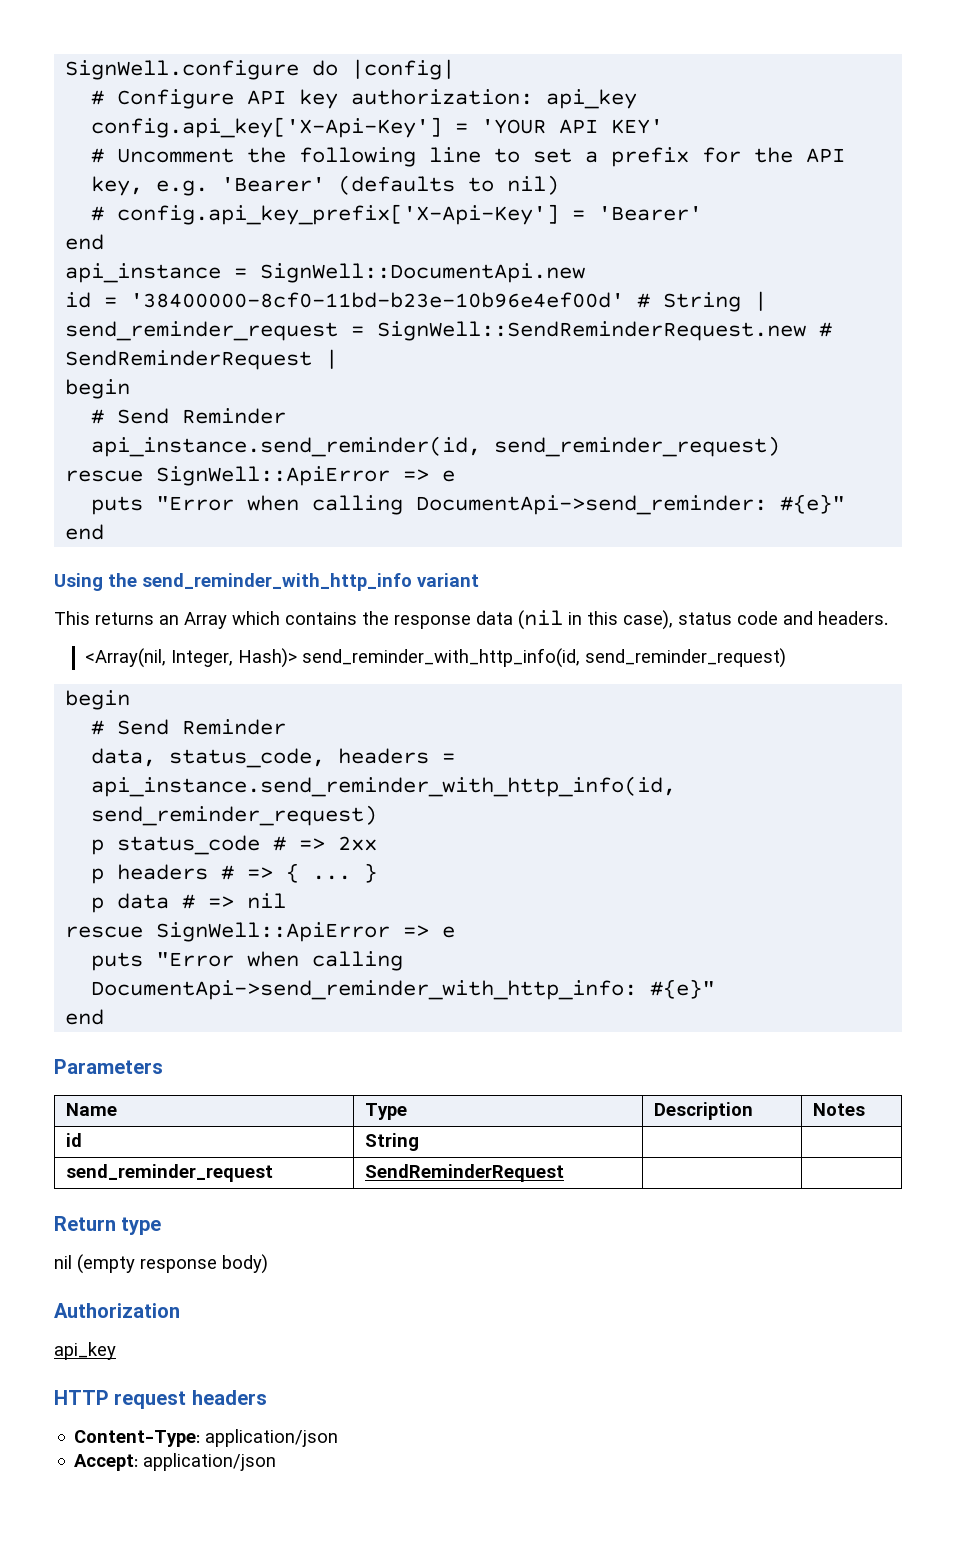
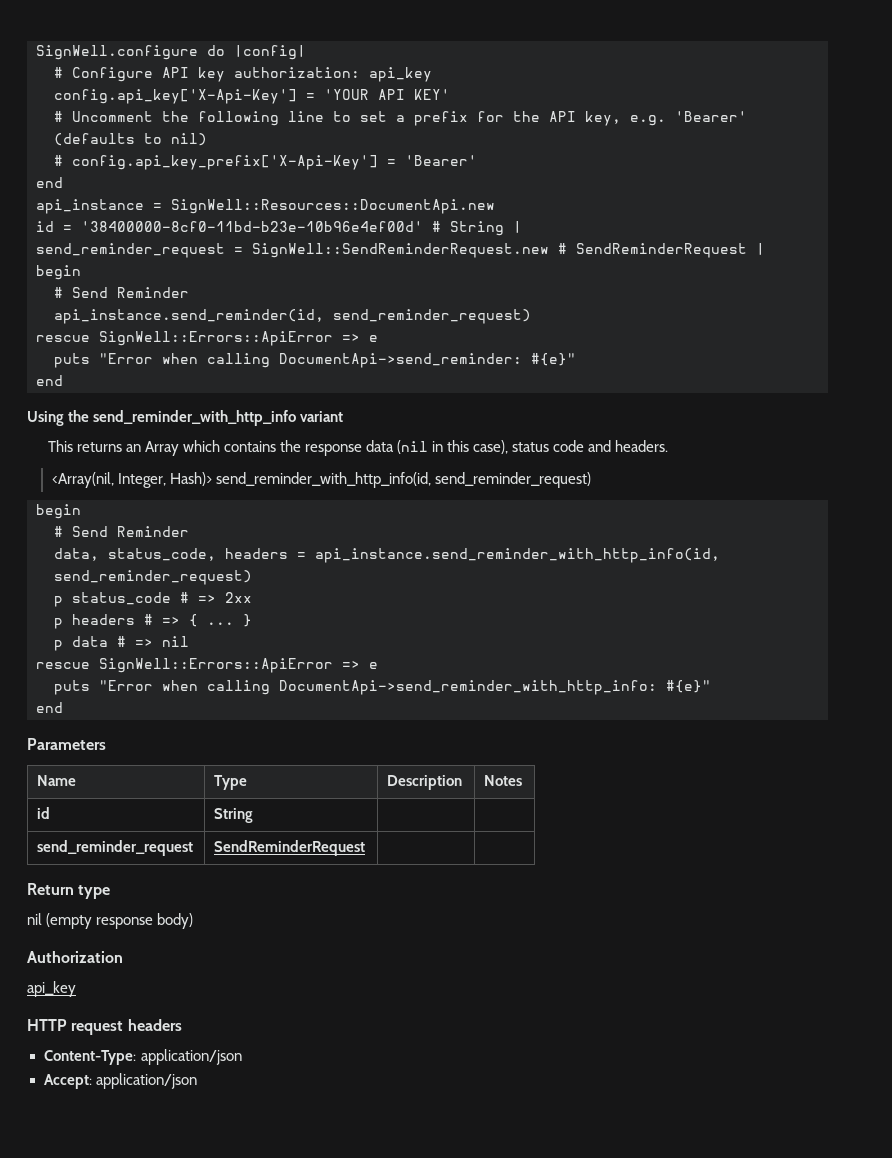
[260,263,586,283] SignWell::DocumentApi.new -> [171,199,495,214] SignWell::Resources::DocumentApi.new
[156,466,391,486] SignWell::ApiError -> [99,331,333,346] SignWell::Errors::ApiError
[156,922,391,942] SignWell::ApiError -> [99,658,333,673] SignWell::Errors::ApiError

